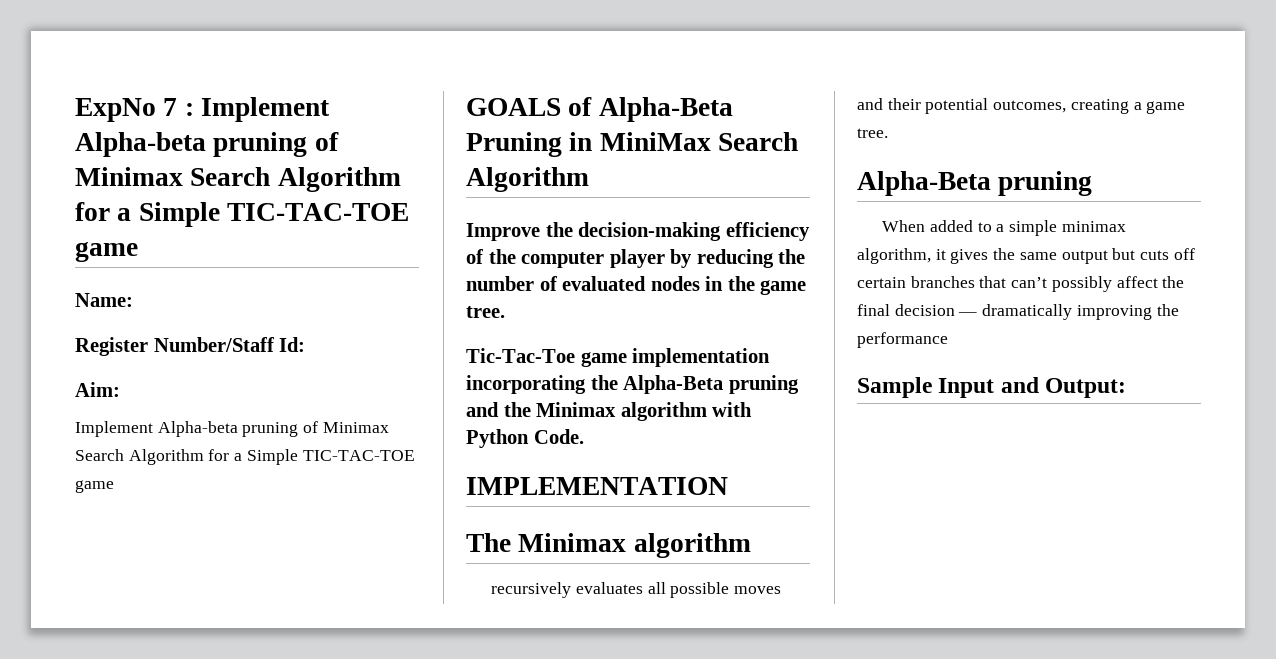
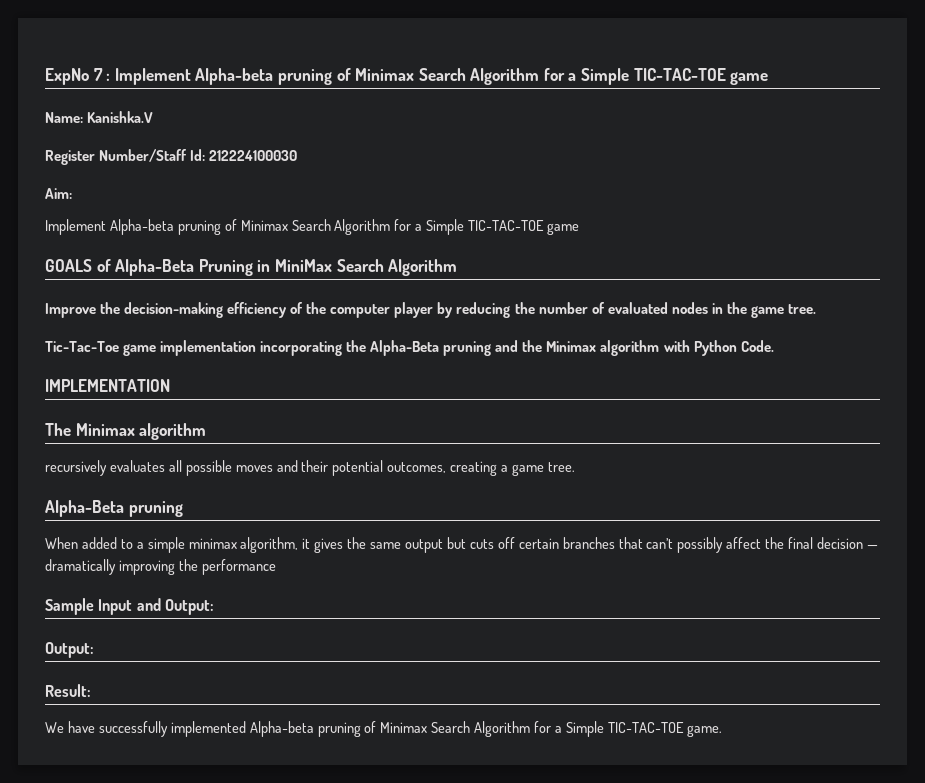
(133, 300) none -> [87,111,154,123] Kanishka.V
(306, 344) none -> [209,150,298,161] 212224100030
(1127, 388) none -> [45,642,94,658] [45,684,91,697] [45,721,722,737] // Output: // Result: // We have successfully implemented Alpha-beta pruning of Minimax Search Algorithm for a Simple TIC-TAC-TOE game.

